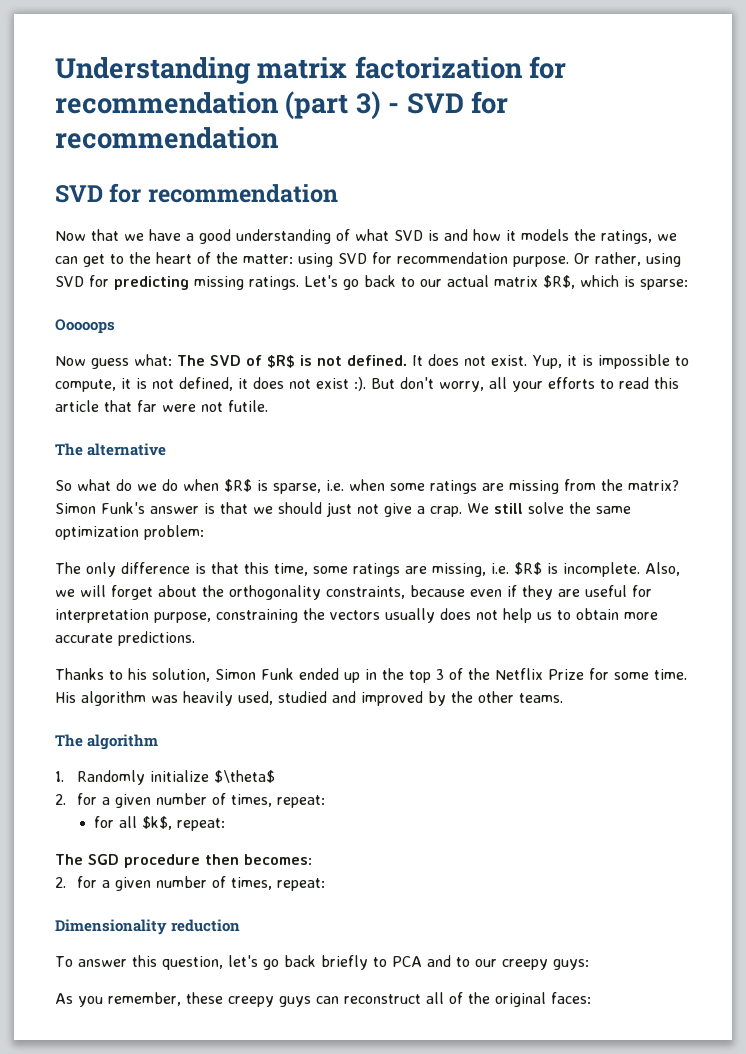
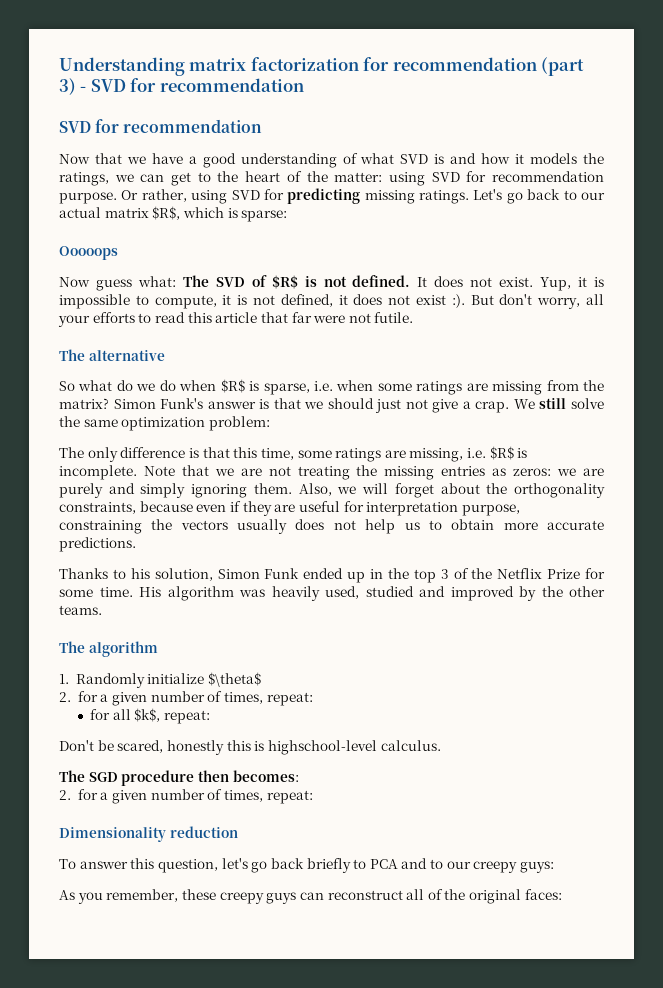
(640, 569) none -> [143,465,604,480] [59,483,292,498] Note that we are not treating the missing entries as zeros: we are purely and simply ignoring them.
(226, 824) none -> [59,740,441,755] // Don't be scared, honestly this is highschool-level calculus.

